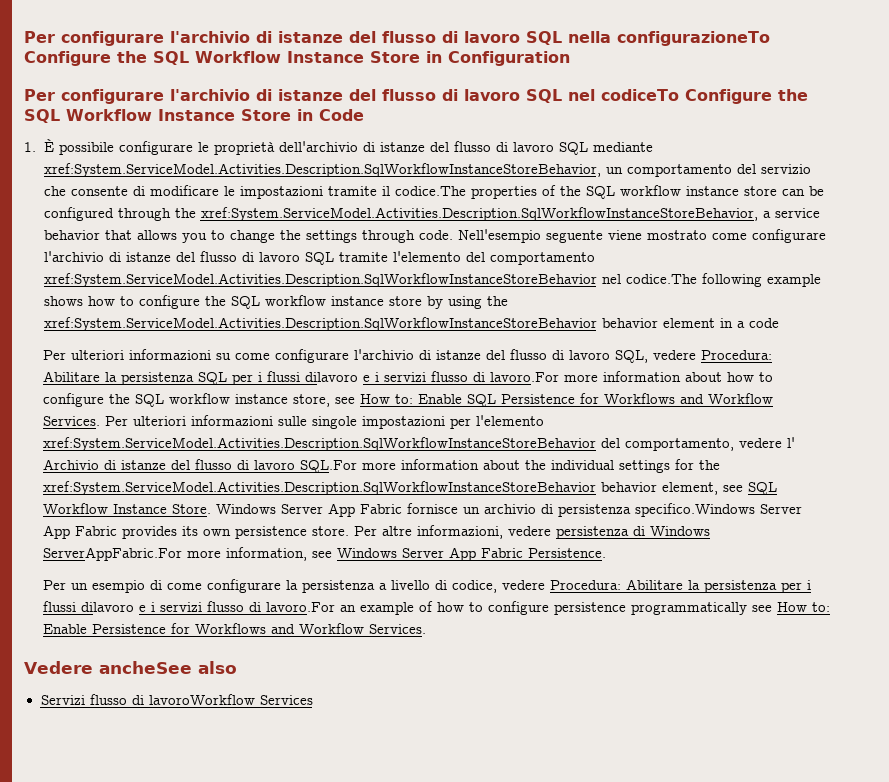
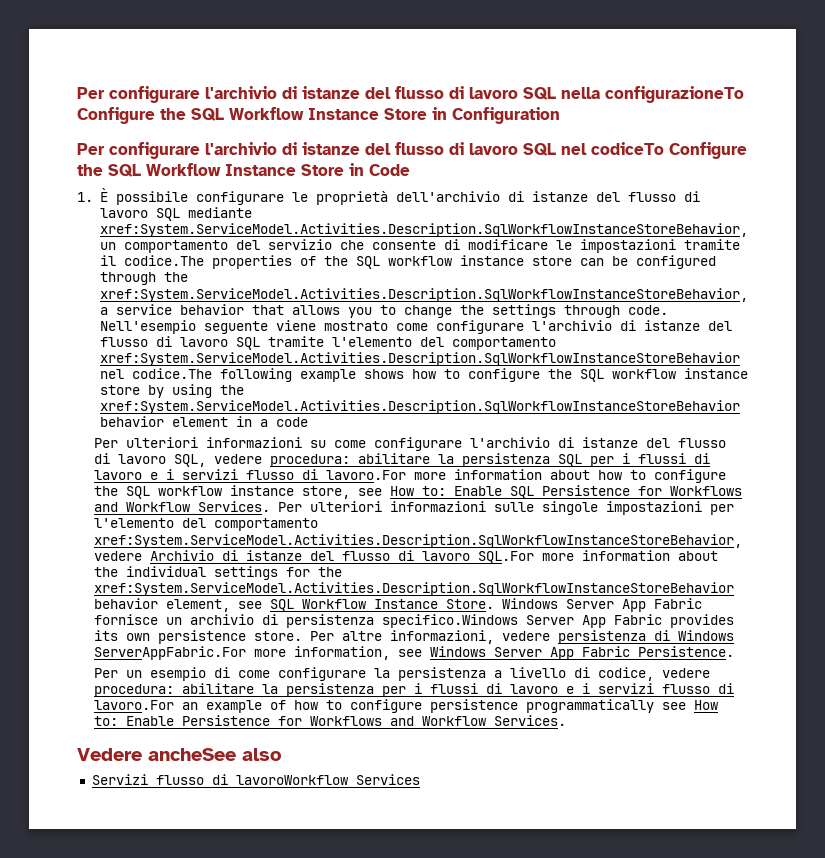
[701,350,773,360] [43,371,101,382] Procedura: Abilitare -> [270,453,431,467] procedura: abilitare
[305,372,359,382] dilavoro -> [694,453,711,464] [94,470,143,480] di lavoro
[43,437,796,451] xref:System.ServiceModel.Activities.Description.SqlWorkflowInstanceStoreBehavior del comportamento, vedere l' -> [182,518,319,531] [94,534,743,548] [94,551,143,561] del comportamento xref:System.ServiceModel.Activities.Description.SqlWorkflowInstanceStoreBehavior, vedere
[550,579,684,590] Procedura: Abilitare -> [94,683,255,697] procedura: abilitare
[81,602,135,612] dilavoro -> [486,683,559,694] di lavoro

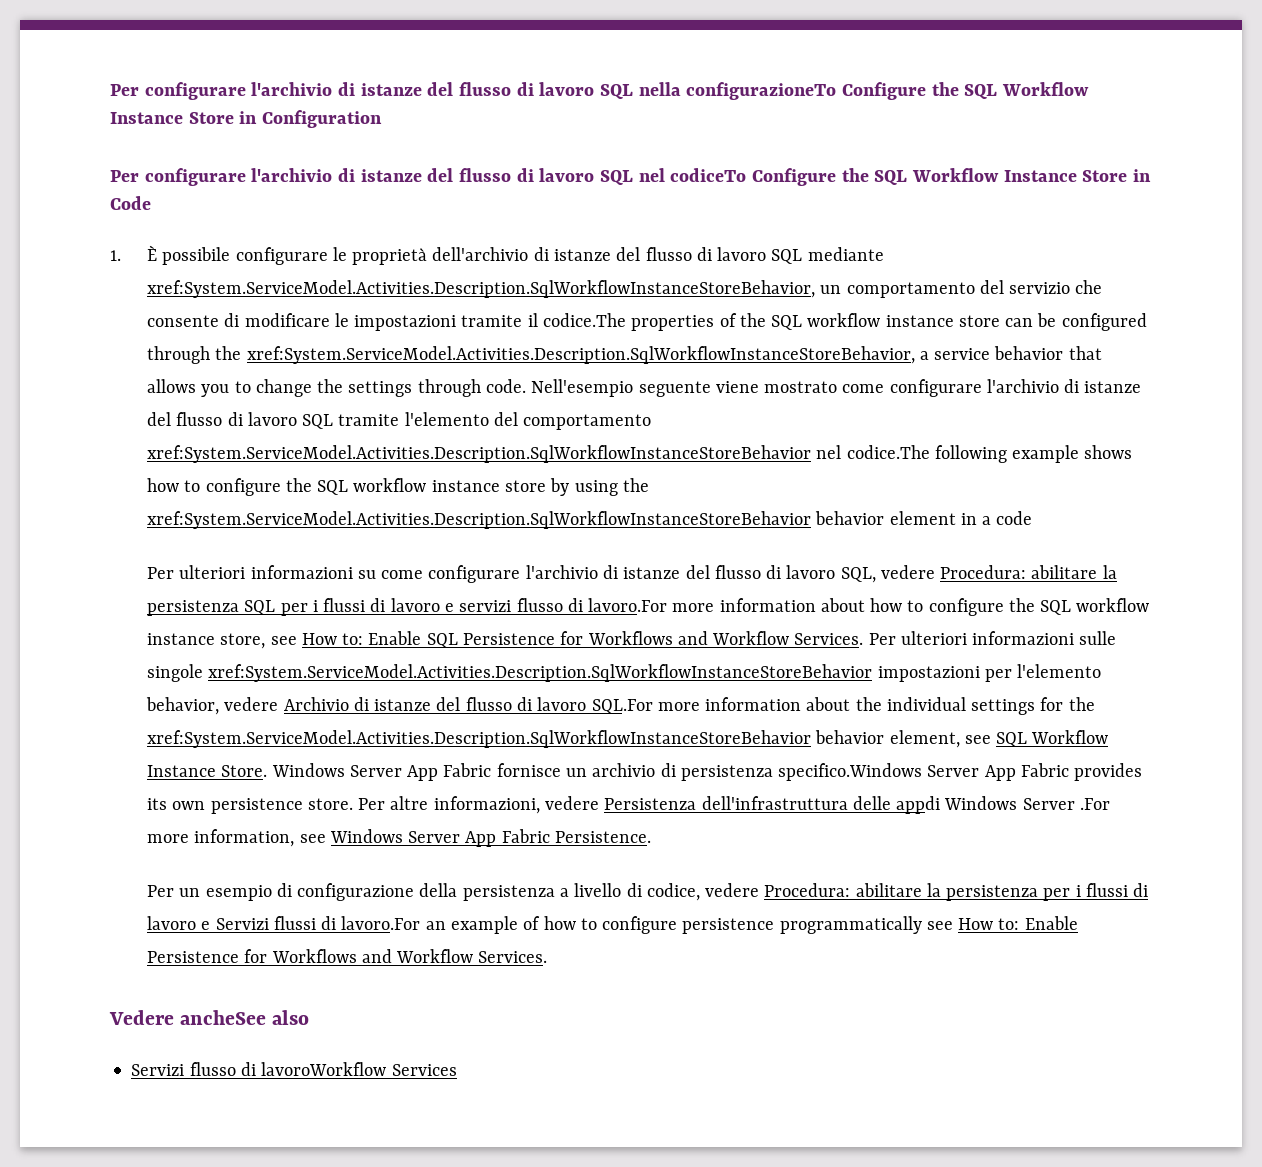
[270,454,351,467] procedura: -> [940,565,1027,579] Procedura:
[166,469,175,480] i -> (454, 607) none
(599, 508) none -> [208,664,873,682] xref:System.ServiceModel.Activities.Description.SqlWorkflowInstanceStoreBehavior
[182,518,319,531] [94,534,743,548] del comportamento xref:System.ServiceModel.Activities.Description.SqlWorkflowInstanceStoreBehavior, -> [146,697,220,715] behavior,
[558,630,735,644] [94,646,247,660] persistenza di Windows ServerAppFabric.For -> [604,796,1110,814] Persistenza dell'infrastruttura delle appdi Windows Server .For
[238,667,391,681] come configurare la -> [297,883,458,901] configurazione della
[94,684,175,697] procedura: -> [764,883,851,897] Procedura:
[582,683,711,694] i servizi flusso -> [215,916,316,930] Servizi flussi

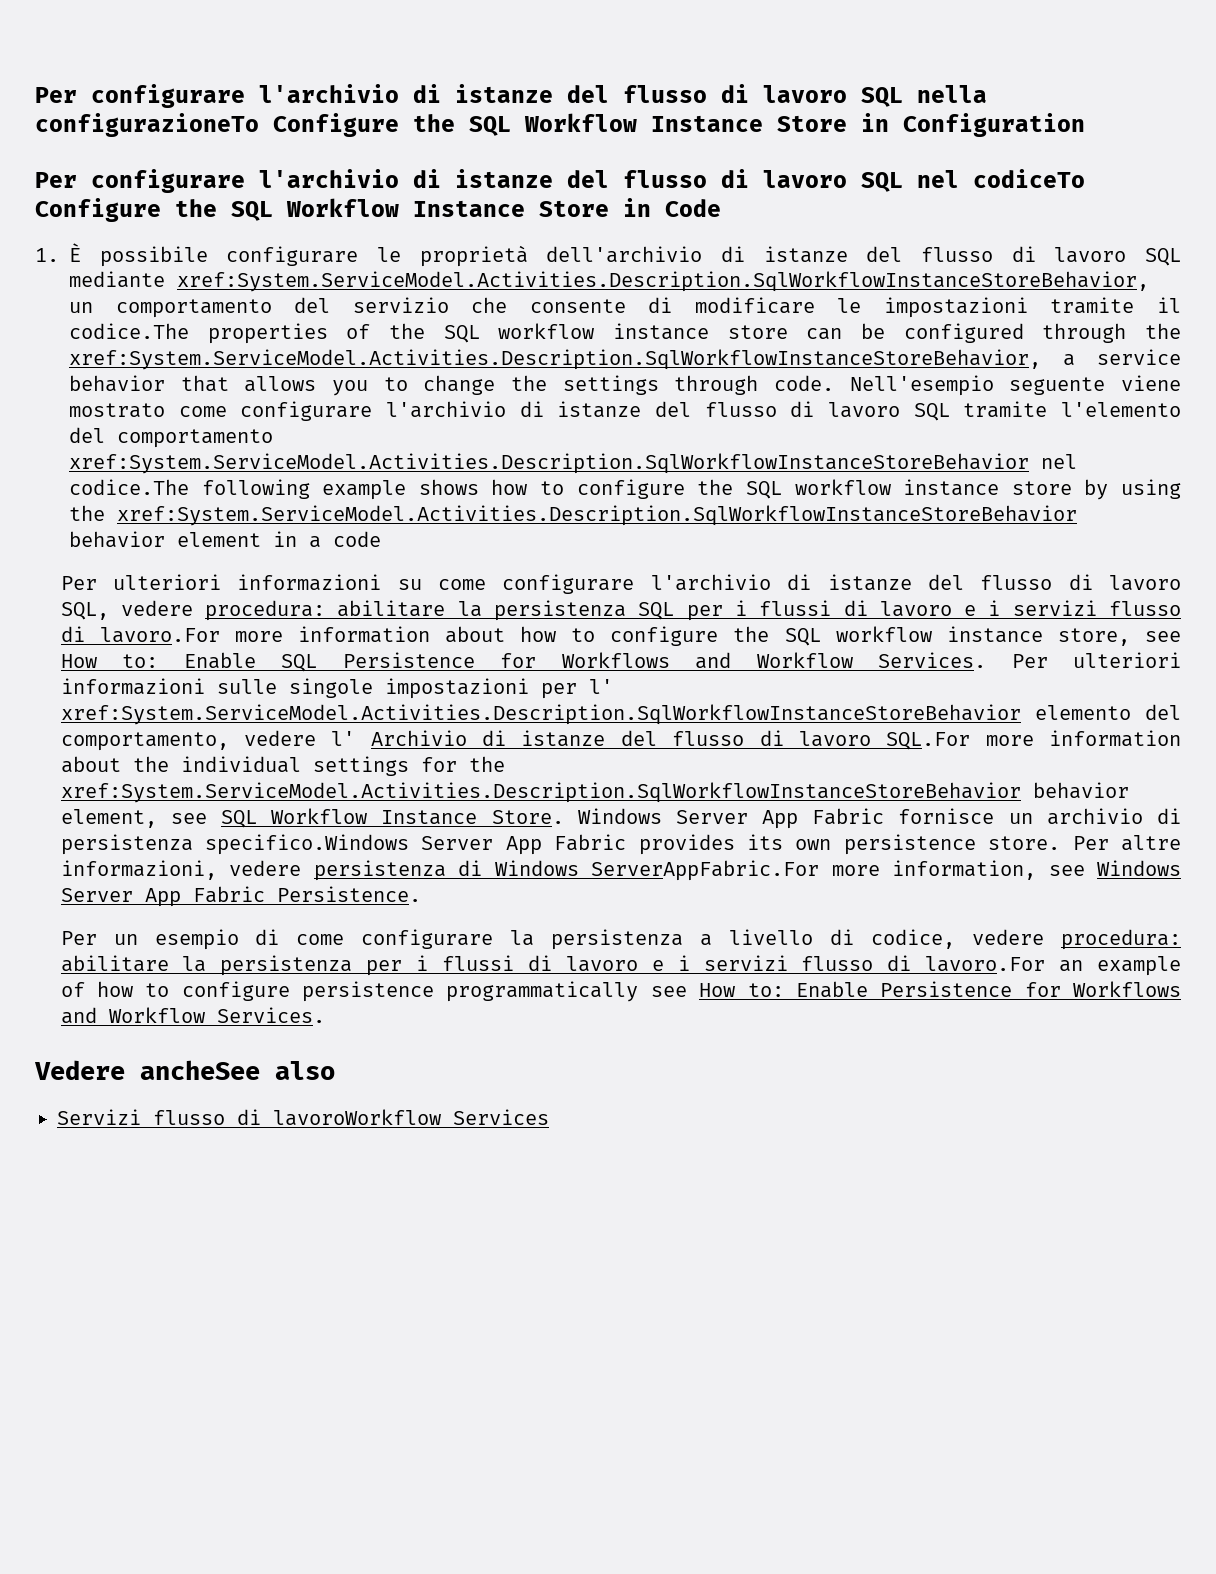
[940,565,1027,579] Procedura: -> [205,600,326,621] procedura:
(454, 607) none -> [988,600,1001,616] i
[208,664,873,682] xref:System.ServiceModel.Activities.Description.SqlWorkflowInstanceStoreBehavior -> (373, 688) none
[1017,664,1102,678] [146,697,279,715] l'elemento behavior, vedere -> [588,679,613,694] [60,704,1181,725] [60,730,356,751] l' xref:System.ServiceModel.Activities.Description.SqlWorkflowInstanceStoreBehavior elemento del comportamento, vedere l'
[604,796,1110,814] Persistenza dell'infrastruttura delle appdi Windows Server .For -> [313,860,820,881] persistenza di Windows ServerAppFabric.For
[297,883,458,901] configurazione della -> [296,929,535,949] come configurare la
[764,883,851,897] Procedura: -> [1061,929,1181,950] procedura:
[215,916,316,930] Servizi flussi -> [677,955,874,971] i servizi flusso

